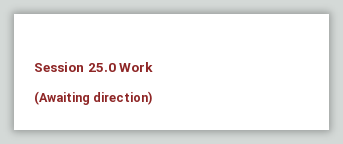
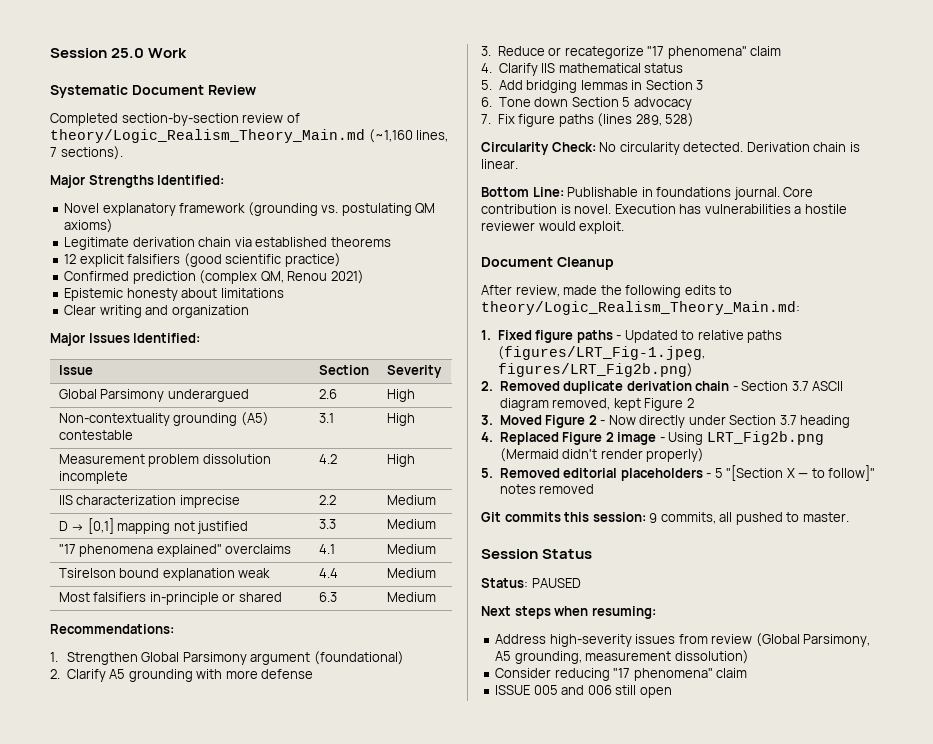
[34,91,154,105] (Awaiting direction) -> [50,85,256,98] [50,113,300,126] [50,129,449,143] [50,146,123,160] [50,175,225,188] [64,202,436,216] [64,219,114,233] [64,237,391,250] [64,253,341,267] [64,270,364,284] [64,288,284,301] [64,305,249,318] [50,333,201,346] [58,365,93,375] [318,365,369,375] [386,365,442,378] [58,389,249,402] [318,389,337,399] [386,389,415,402] [58,412,269,426] [58,430,133,440] [318,413,334,423] [386,413,415,426] [58,454,271,467] [58,471,128,484] [318,454,337,464] [386,454,415,467] [58,495,240,508] [318,495,336,505] [386,495,436,505] [58,518,249,534] [318,519,336,529] [386,519,436,529] [58,544,292,557] [318,544,335,554] [386,544,436,554] [58,568,271,581] [318,568,338,578] [386,568,436,578] [58,592,282,605] [318,592,337,602] [386,592,436,602] [50,624,174,634] [50,651,404,665] [50,669,314,682] [481,46,782,59] [481,63,684,76] [481,80,704,93] [481,97,692,110] [481,113,695,127] [481,142,860,155] [481,159,518,169] [481,187,814,200] [481,204,847,214] [481,221,625,234] [481,257,614,270] [481,285,733,298] [481,301,800,315] [481,330,783,343] [497,346,705,360] [497,363,693,377] [481,381,844,394] [499,398,694,411] [481,415,851,428] [481,431,824,445] [499,448,705,462] [481,465,876,481] [499,484,595,494] [481,512,849,525] [481,549,593,559] [481,578,581,588] [481,606,656,619] [495,633,871,647] [495,650,749,664] [495,668,748,681] [495,685,672,698] Systematic Document Review // Completed section-by-section review of theory/Logic_Realism_Theory_Main.md (~1,160 lines, 7 sections). // Major Strengths Identified: // Novel explanatory framework (grounding vs. postulating QM axioms) // Legitimate derivation chain via established theorems // 12 explicit falsifiers (good scientific practice) // Confirmed prediction (complex QM, Renou 2021) // Epistemic honesty about limitations // Clear writing and organization // Major Issues Identified: // Issue | Section | Severity // Global Parsimony underargued | 2.6 | High // Non-contextuality grounding (A5) contestable | 3.1 | High // Measurement problem dissolution incomplete | 4.2 | High // IIS characterization imprecise | 2.2 | Medium // D → [0,1] mapping not justified | 3.3 | Medium // "17 phenomena explained" overclaims | 4.1 | Medium // Tsirelson bound explanation weak | 4.4 | Medium // Most falsifiers in-principle or shared | 6.3 | Medium // Recommendations: // 1. Strengthen Global Parsimony argument (foundational) // 2. Clarify A5 grounding with more defense // 3. Reduce or recategorize "17 phenomena" claim // 4. Clarify IIS mathematical status // 5. Add bridging lemmas in Section 3 // 6. Tone down Section 5 advocacy // 7. Fix figure paths (lines 289, 528) // Circularity Check: No circularity detected. Derivation chain is linear. // Bottom Line: Publishable in foundations journal. Core contribution is novel. Execution has vulnerabilities a hostile reviewer would exploit. // Document Cleanup // After review, made the following edits to theory/Logic_Realism_Theory_Main.md: // 1. Fixed figure paths - Updated to relative paths (figures/LRT_Fig-1.jpeg, figures/LRT_Fig2b.png) // 2. Removed duplicate derivation chain - Section 3.7 ASCII diagram removed, kept Figure 2 // 3. Moved Figure 2 - Now directly under Section 3.7 heading // 4. Replaced Figure 2 image - Using LRT_Fig2b.png (Mermaid didn't render properly) // 5. Removed editorial placeholders - 5 "[Section X — to follow]" notes removed // Git commits this session: 9 commits, all pushed to master. // Session Status // Status: PAUSED // Next steps when resuming: // Address high-severity issues from review (Global Parsimony, A5 grounding, measurement dissolution) // Consider reducing "17 phenomena" claim // ISSUE 005 and 006 still open

